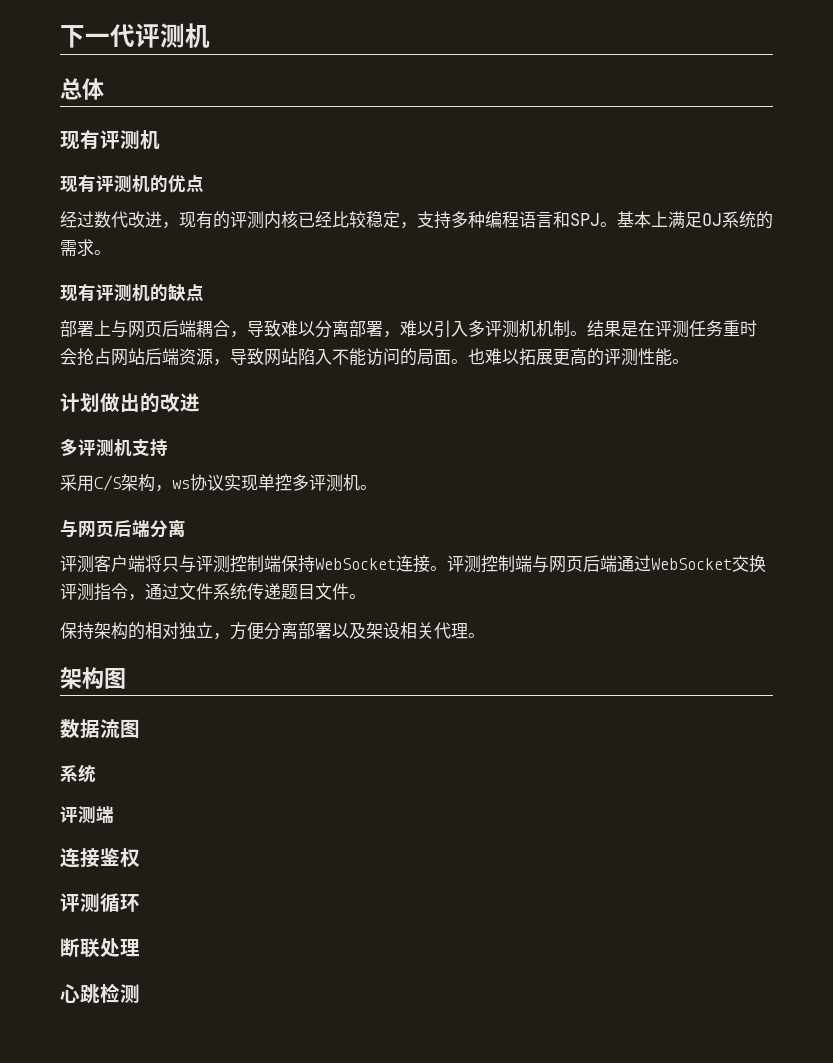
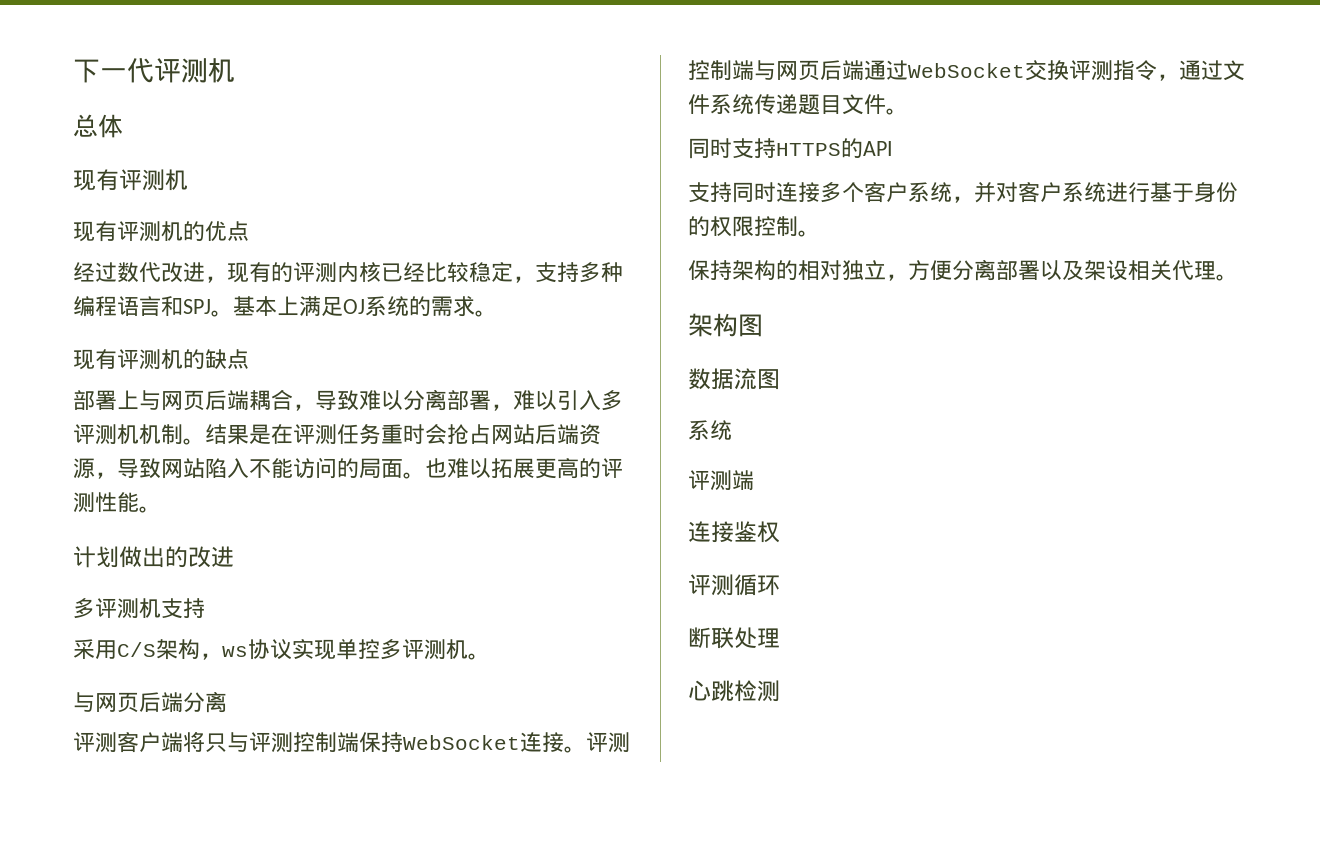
(366, 596) none -> [688,138,893,159] [688,182,1238,203] [688,216,820,237] // 同时支持HTTPS的API // 支持同时连接多个客户系统，并对客户系统进行基于身份的权限控制。

